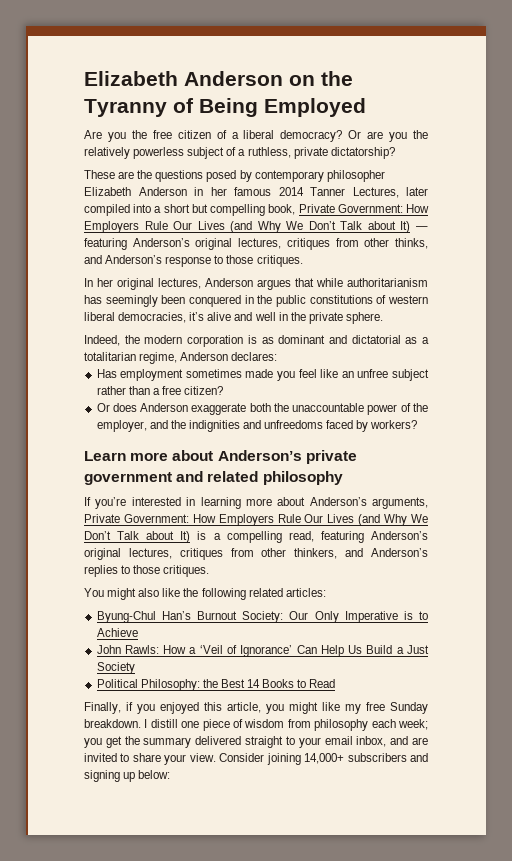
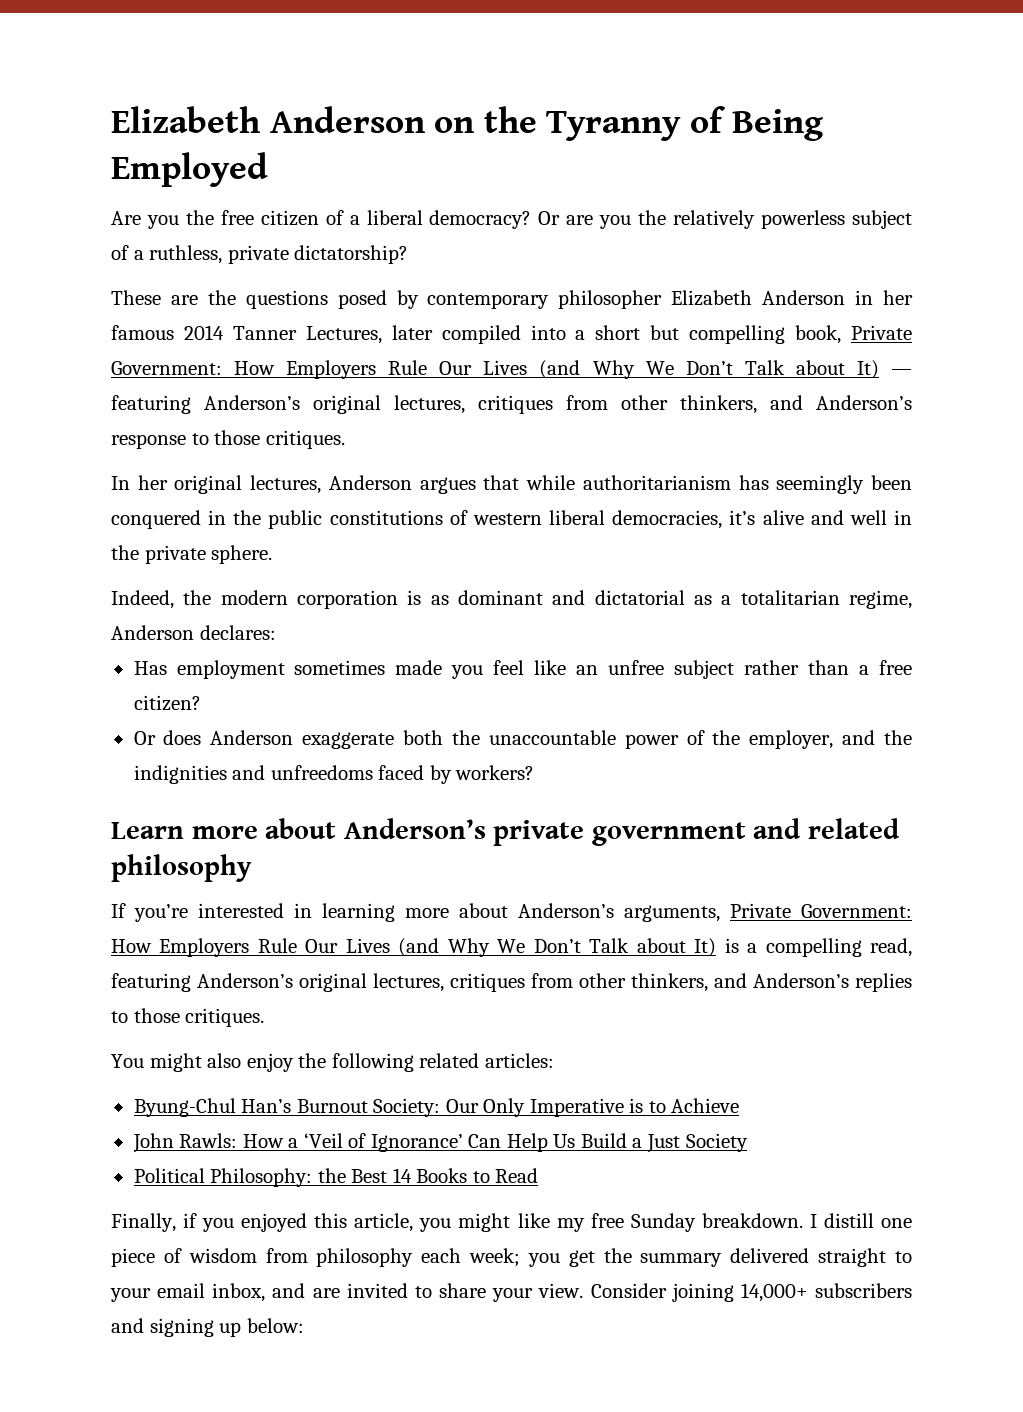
[395,238,429,249] thinks, -> [680,395,757,414] thinkers,
[162,588,181,597] like -> [246,1053,294,1072] enjoy

